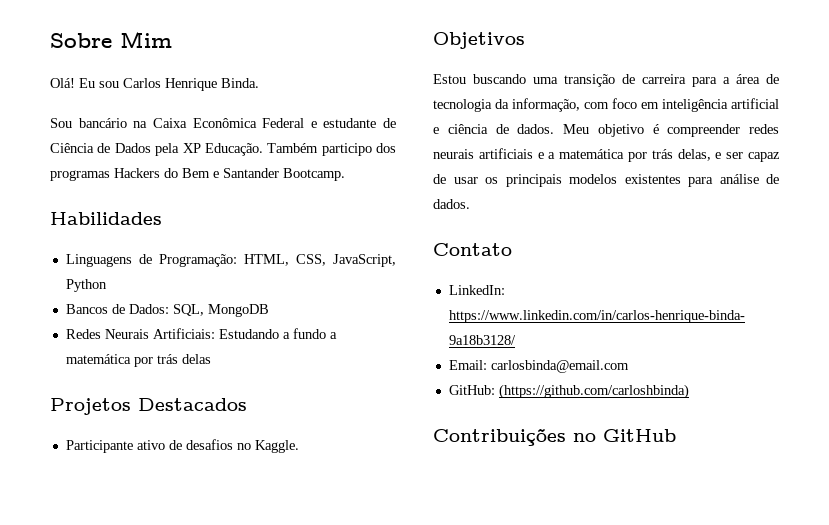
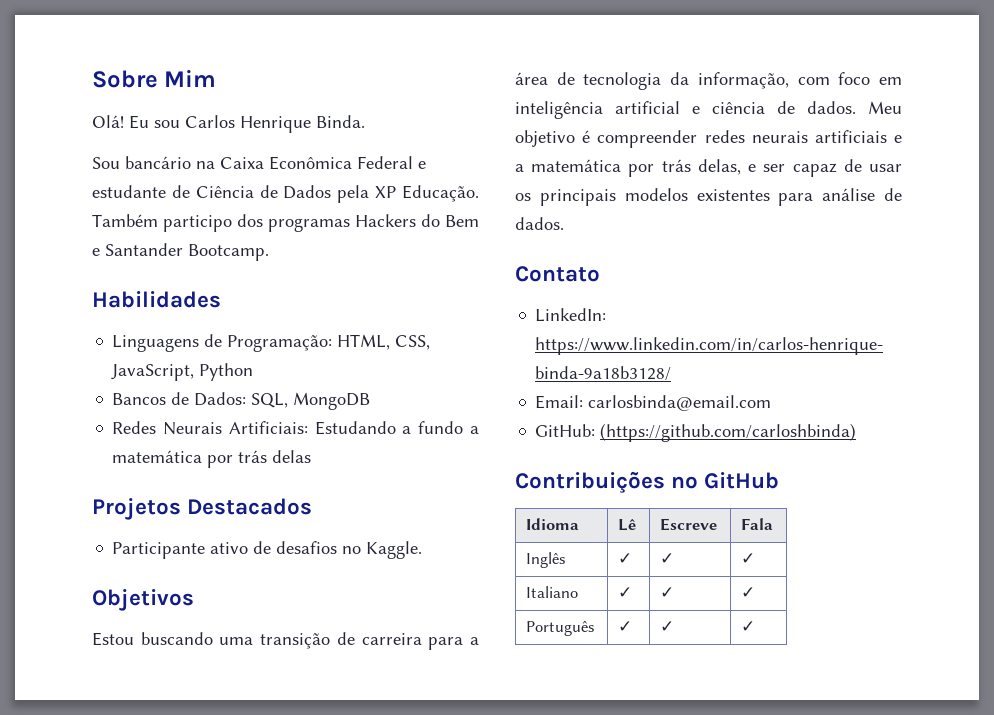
(676, 435) none -> [526,518,580,530] [618,519,637,531] [660,518,718,531] [741,518,774,530] [526,552,567,568] [618,553,633,564] [660,553,675,564] [741,553,756,564] [526,586,579,598] [618,587,633,598] [660,587,675,598] [741,587,756,598] [526,621,596,636] [618,621,633,632] [660,621,675,632] [741,621,756,632] // Idioma | Lê | Escreve | Fala // Inglês | ✓ | ✓ | ✓ // Italiano | ✓ | ✓ | ✓ // Português | ✓ | ✓ | ✓

